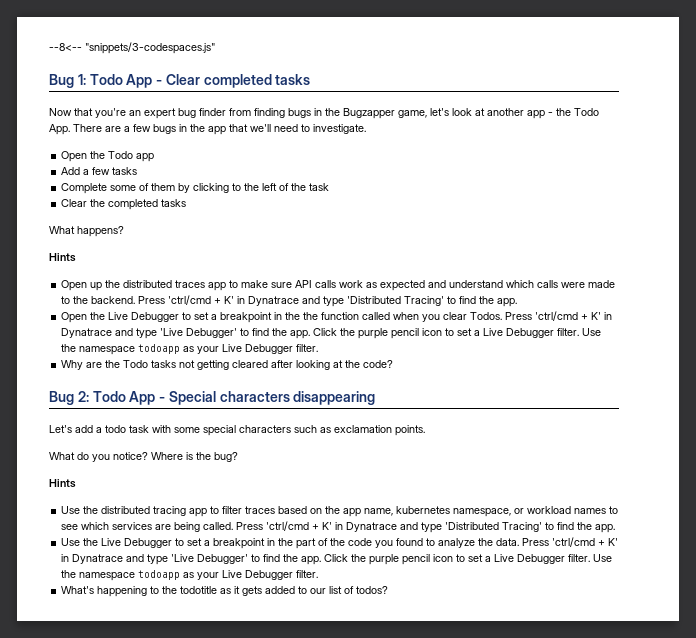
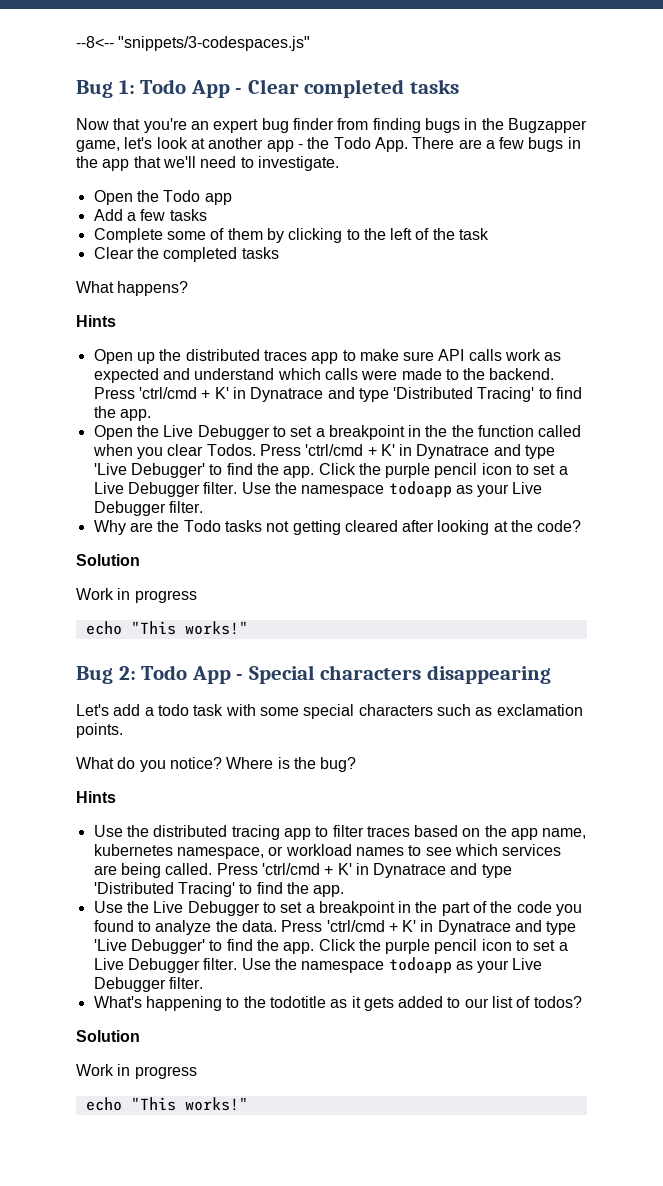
(394, 364) none -> [76,554,140,566] [76,588,197,603] [85,621,248,635] // Solution // Work in progress // echo "This works!"
(389, 590) none -> [76,1030,140,1042] [76,1064,197,1079] [85,1097,248,1111] // Solution // Work in progress // echo "This works!"

